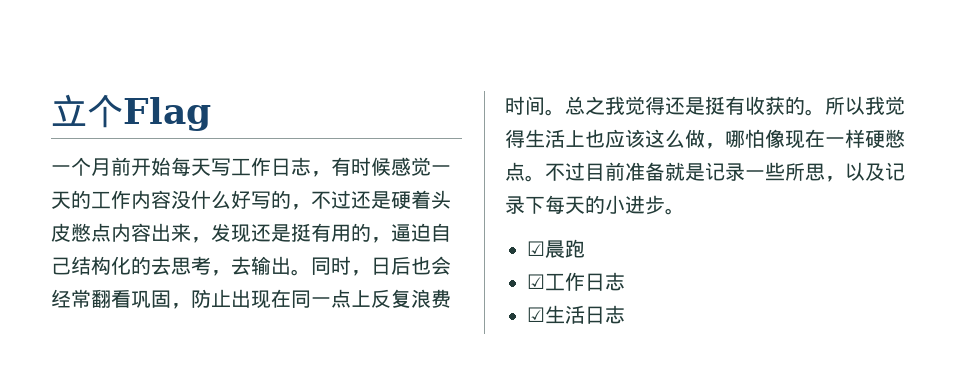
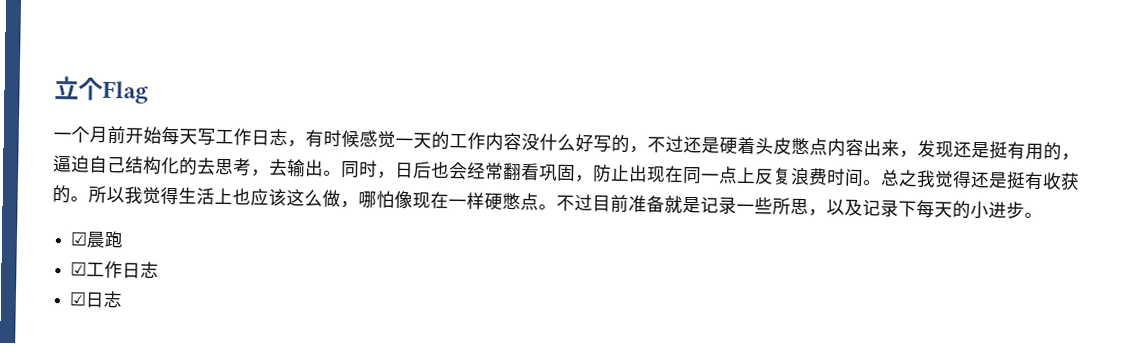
[545,305,585,324] 生活 -> (88, 298) none

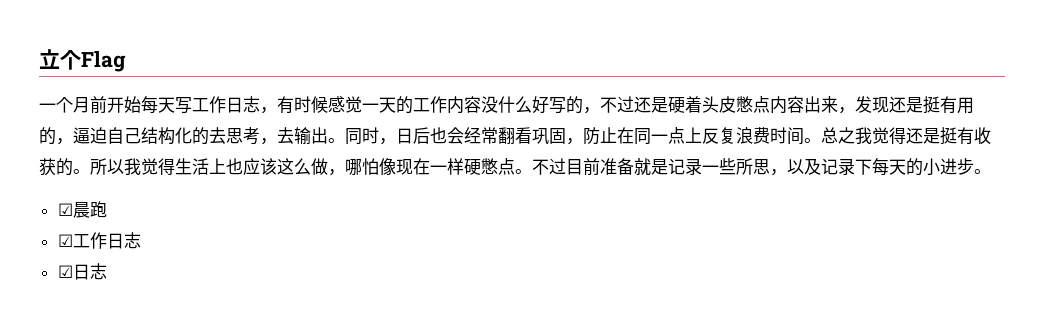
[629,164,666,183] 出现 -> (617, 135) none

